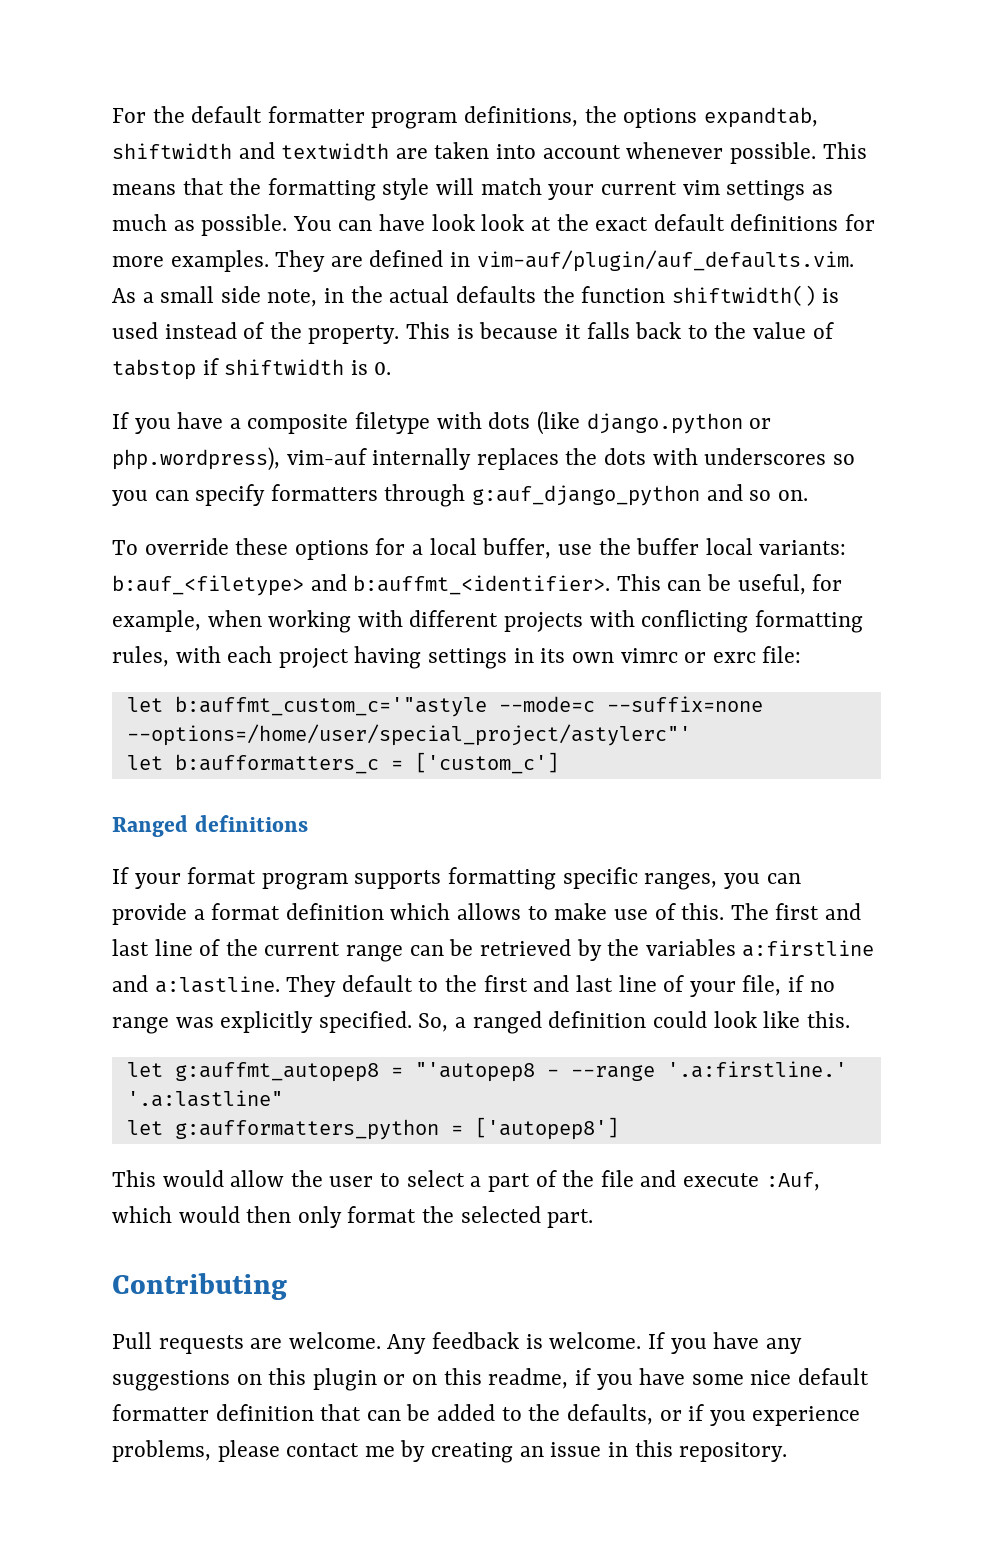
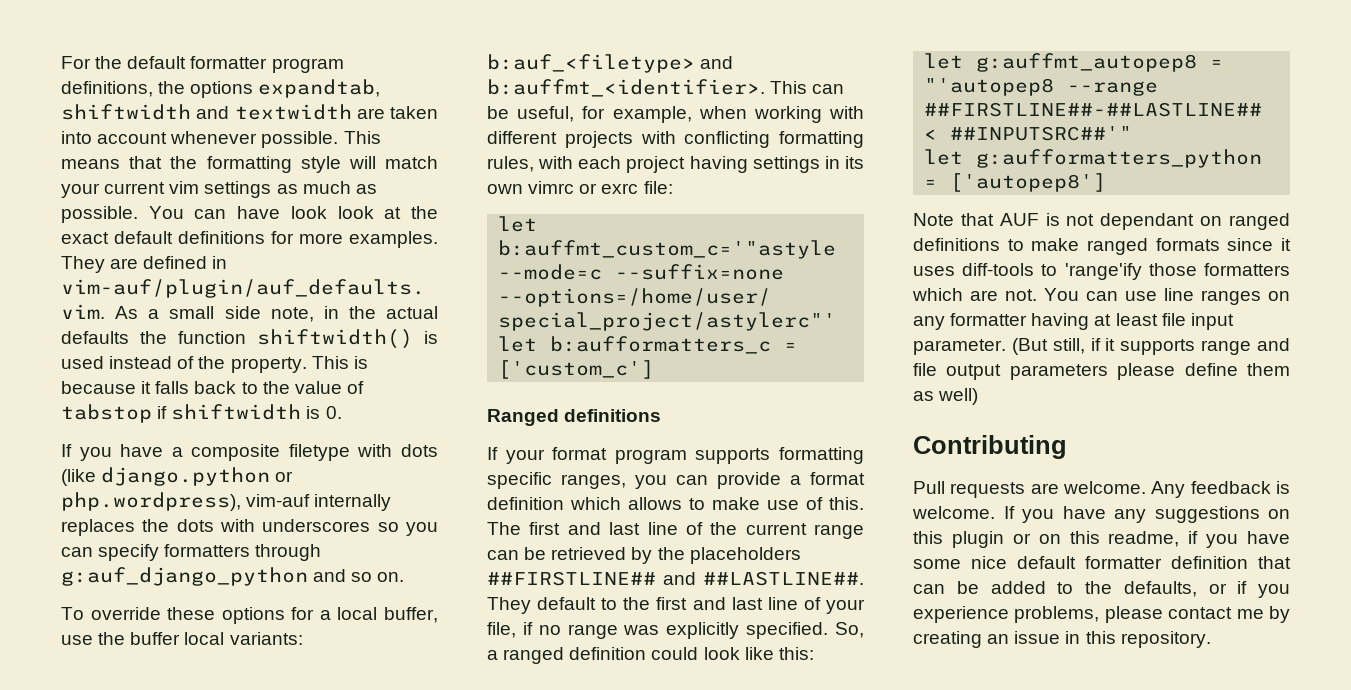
[645,939,875,957] [112,975,280,993] variables a:firstline and a:lastline. -> [689,547,801,564] [487,571,864,586] placeholders ##FIRSTLINE## and ##LASTLINE##.
[806,1011,850,1028] this. -> [778,647,814,660] this:
[546,1061,847,1081] [126,1090,283,1107] - --range '.a:firstline.' '.a:lastline" -> [1067,81,1159,96] [924,102,1263,117] [924,126,1133,141] --range ##FIRSTLINE##-##LASTLINE## < ##INPUTSRC##'"
[112,1170,820,1192] [112,1206,594,1228] This would allow the user to select a part of the file and execute :Auf, which would then only format the selected part. -> [913,213,1290,230] [913,238,1291,255] [913,263,1290,280] [912,288,1290,305] [913,313,1234,330] [913,338,1290,355] [913,363,1290,380] [913,388,979,405] Note that AUF is not dependant on ranged definitions to make ranged formats since it uses diff-tools to 'range'ify those formatters which are not. You can use line ranges on any formatter having at least file input parameter. (But still, if it supports range and file output parameters please define them as well)

